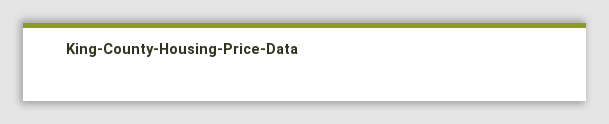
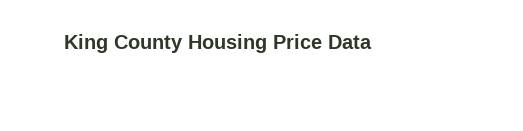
[66,43,298,57] King-County-Housing-Price-Data -> [64,34,372,53] King County Housing Price Data

